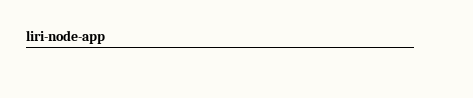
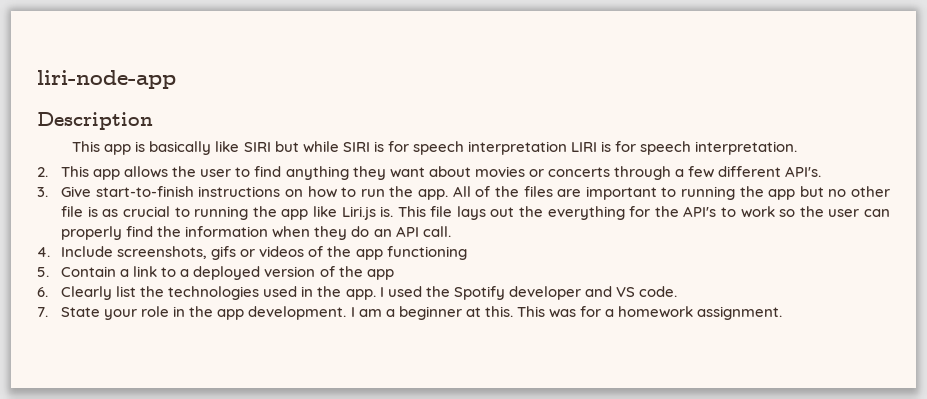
(105, 37) none -> [37,112,153,130] [72,141,798,155] [37,166,822,180] [37,186,891,200] [61,206,890,220] [61,226,451,240] [37,246,467,260] [37,266,394,280] [37,286,677,300] [37,306,783,320] // Description // This app is basically like SIRI but while SIRI is for speech interpretation LIRI is for speech interpretation. // 2. This app allows the user to find anything they want about movies or concerts through a few different API's. // 3. Give start-to-finish instructions on how to run the app. All of the files are important to running the app but no other file is as crucial to running the app like Liri.js is. This file lays out the everything for the API's to work so the user can properly find the information when they do an API call. // 4. Include screenshots, gifs or videos of the app functioning // 5. Contain a link to a deployed version of the app // 6. Clearly list the technologies used in the app. I used the Spotify developer and VS code. // 7. State your role in the app development. I am a beginner at this. This was for a homework assignment.

